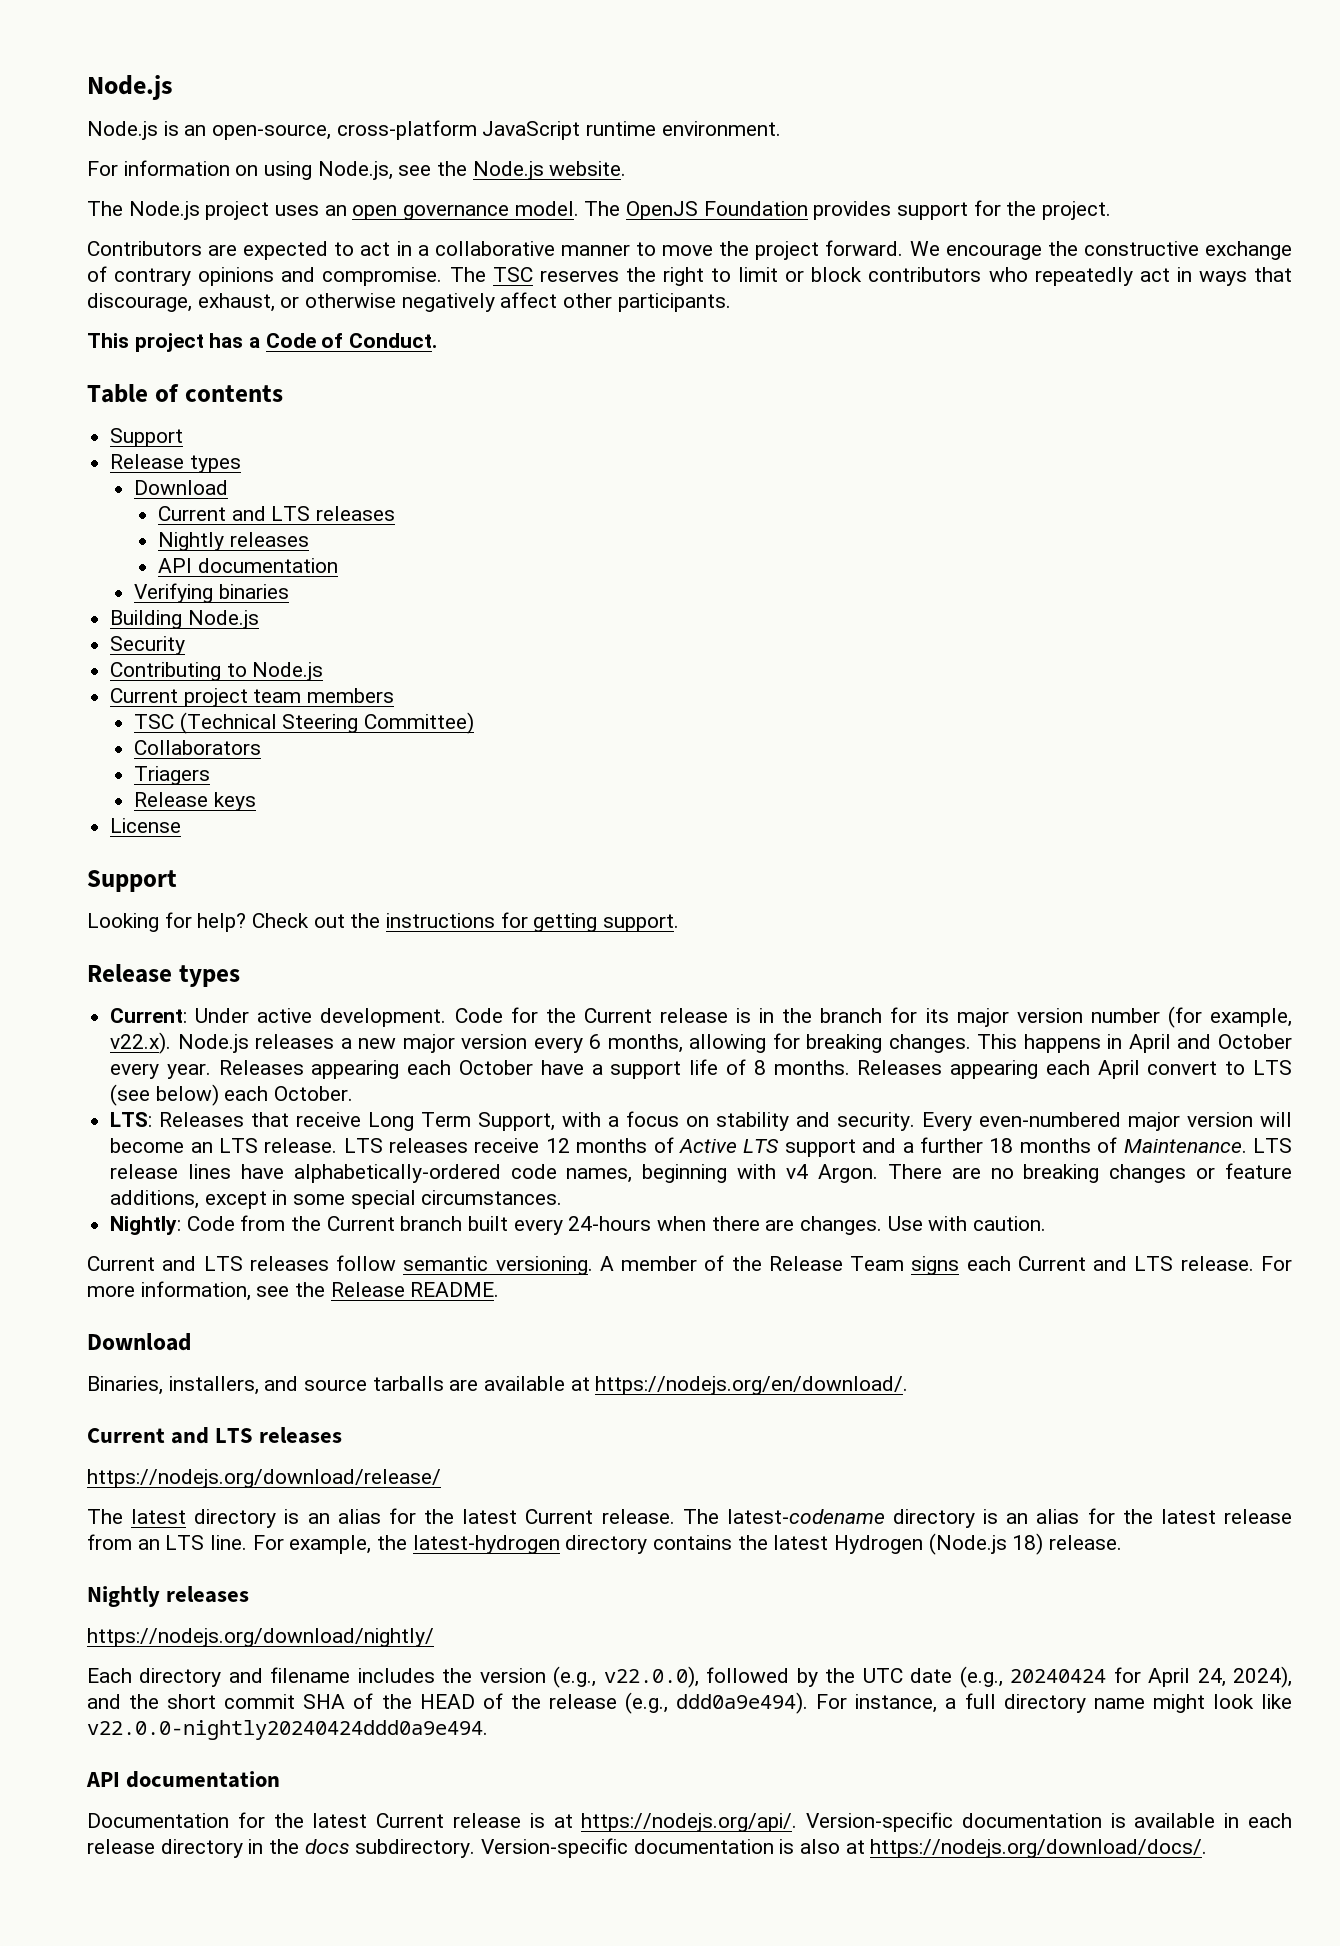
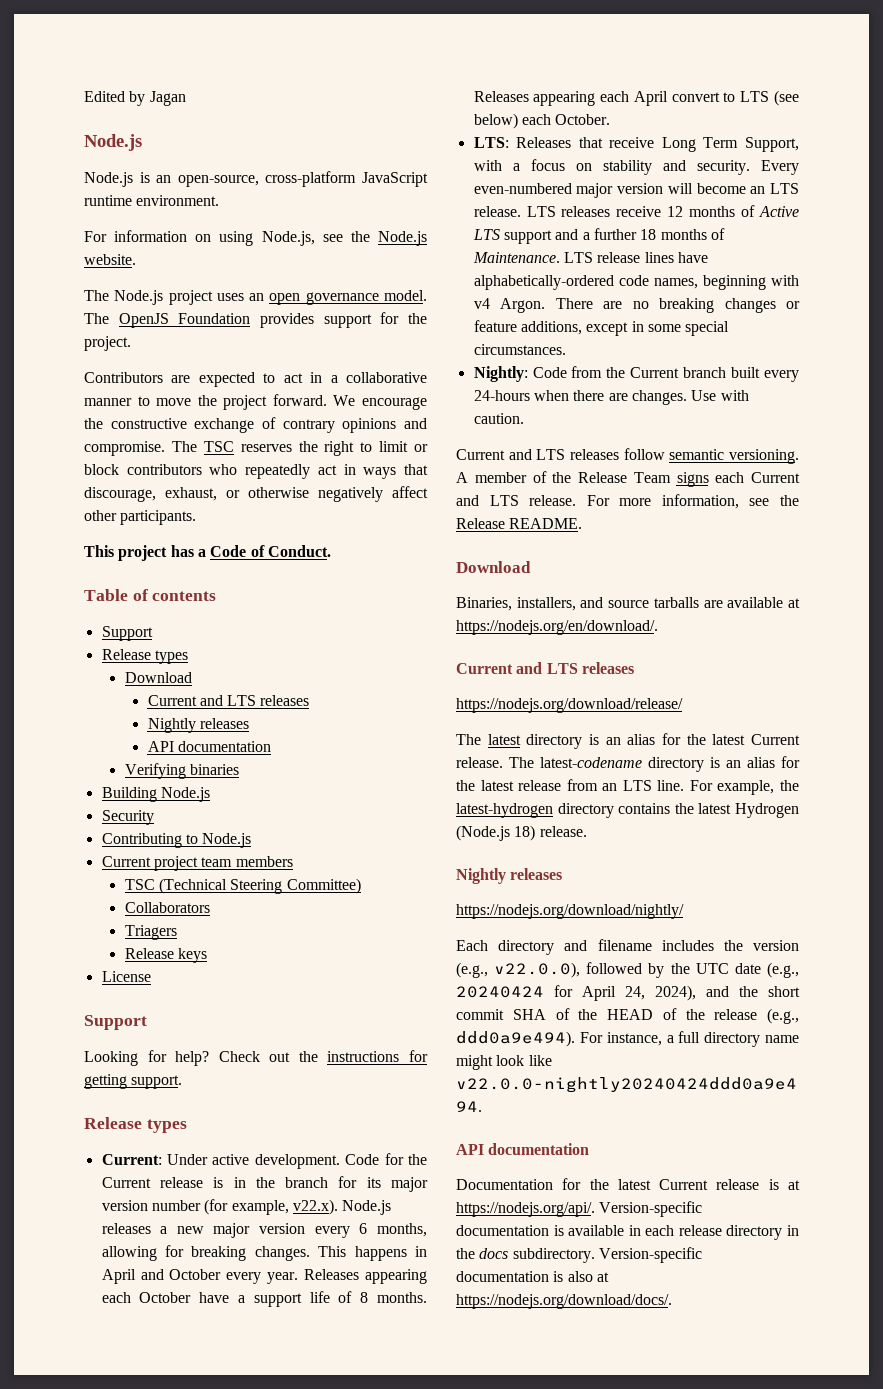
(87, 87) none -> [84,91,186,106] Edited by Jagan //

